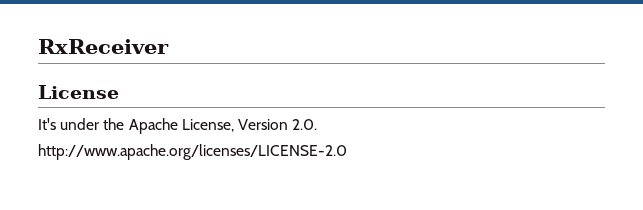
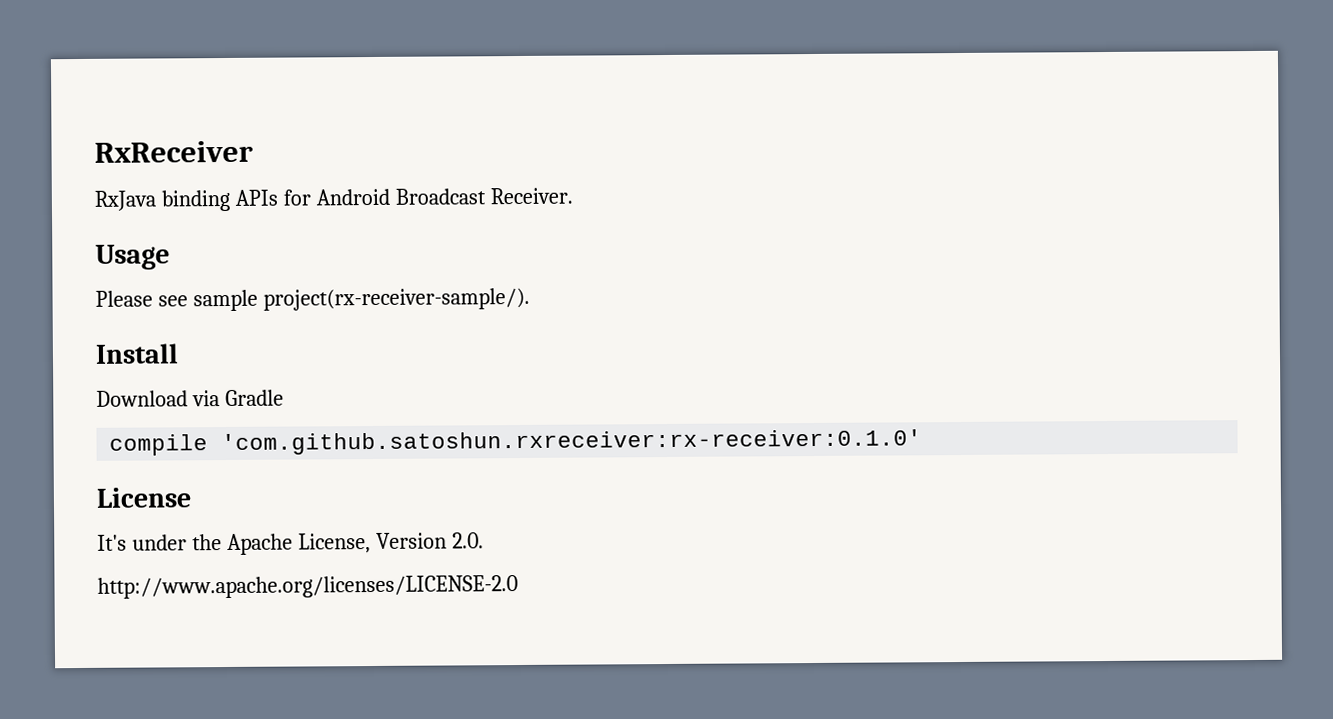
(169, 46) none -> [94,187,573,212] [95,244,170,270] [95,287,530,312] [95,343,179,364] [96,389,284,407] [109,429,923,456] // RxJava binding APIs for Android Broadcast Receiver. // Usage // Please see sample project(rx-receiver-sample/). // Install // Download via Gradle // compile 'com.github.satoshun.rxreceiver:rx-receiver:0.1.0'

